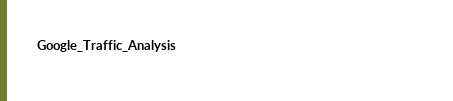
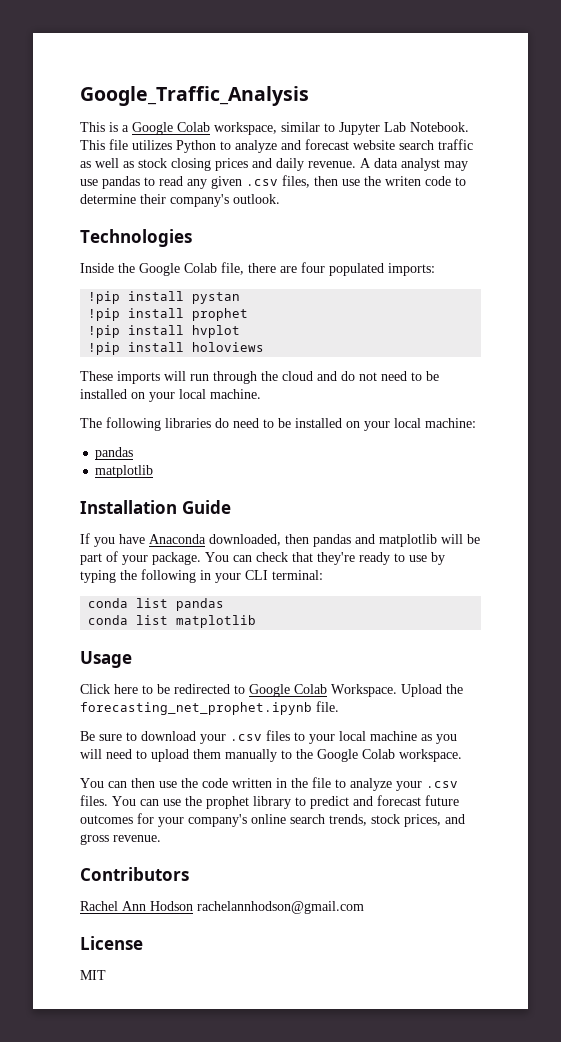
(176, 46) none -> [80,122,469,135] [80,139,473,153] [80,158,468,171] [80,175,466,189] [80,194,280,207] [80,229,192,247] [80,262,435,276] [88,291,241,304] [88,308,249,321] [88,325,241,338] [88,342,265,355] [80,371,439,384] [80,389,261,402] [80,417,476,431] [95,447,134,460] [95,465,154,478] [80,500,231,514] [80,533,480,547] [80,551,445,565] [80,569,323,583] [88,598,225,611] [88,615,257,628] [80,651,132,668] [80,684,463,697] [80,701,339,715] [80,730,457,744] [80,749,462,762] [80,777,458,791] [80,795,459,809] [80,813,465,827] [80,834,161,845] [80,867,189,881] [80,901,364,914] [80,936,143,950] [80,970,106,980] // This is a Google Colab workspace, similar to Jupyter Lab Notebook. This file utilizes Python to analyze and forecast website search traffic as well as stock closing prices and daily revenue. A data analyst may use pandas to read any given .csv files, then use the writen code to determine their company's outlook. // Technologies // Inside the Google Colab file, there are four populated imports: // !pip install pystan // !pip install prophet // !pip install hvplot // !pip install holoviews // These imports will run through the cloud and do not need to be installed on your local machine. // The following libraries do need to be installed on your local machine: // pandas // matplotlib // Installation Guide // If you have Anaconda downloaded, then pandas and matplotlib will be part of your package. You can check that they're ready to use by typing the following in your CLI terminal: // conda list pandas // conda list matplotlib // Usage // Click here to be redirected to Google Colab Workspace. Upload the forecasting_net_prophet.ipynb file. // Be sure to download your .csv files to your local machine as you will need to upload them manually to the Google Colab workspace. // You can then use the code written in the file to analyze your .csv files. You can use the prophet library to predict and forecast future outcomes for your company's online search trends, stock prices, and gross revenue. // Contributors // Rachel Ann Hodson rachelannhodson@gmail.com // License // MIT

